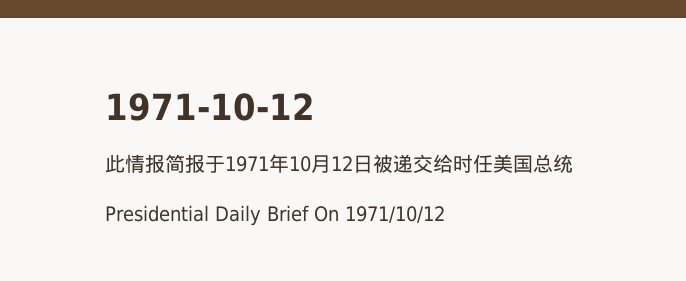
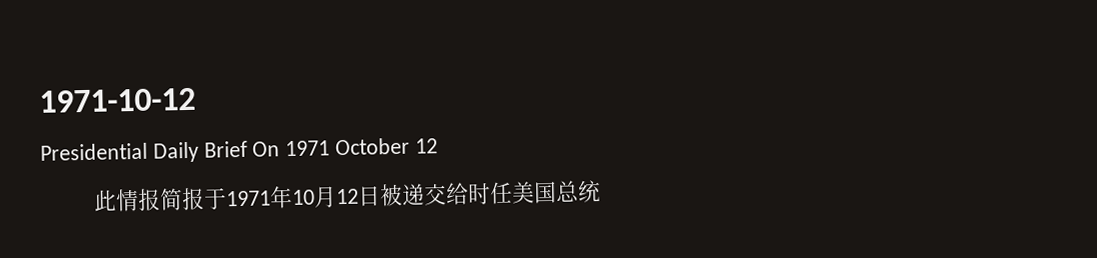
(315, 107) none -> [40,137,438,163] // Presidential Daily Brief On 1971 October 12
[105,205,445,226] // Presidential Daily Brief On 1971/10/12 -> (602, 191) none

